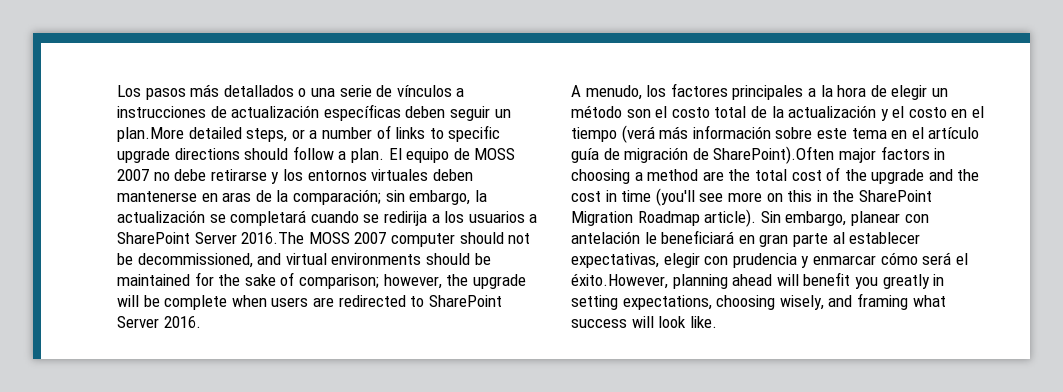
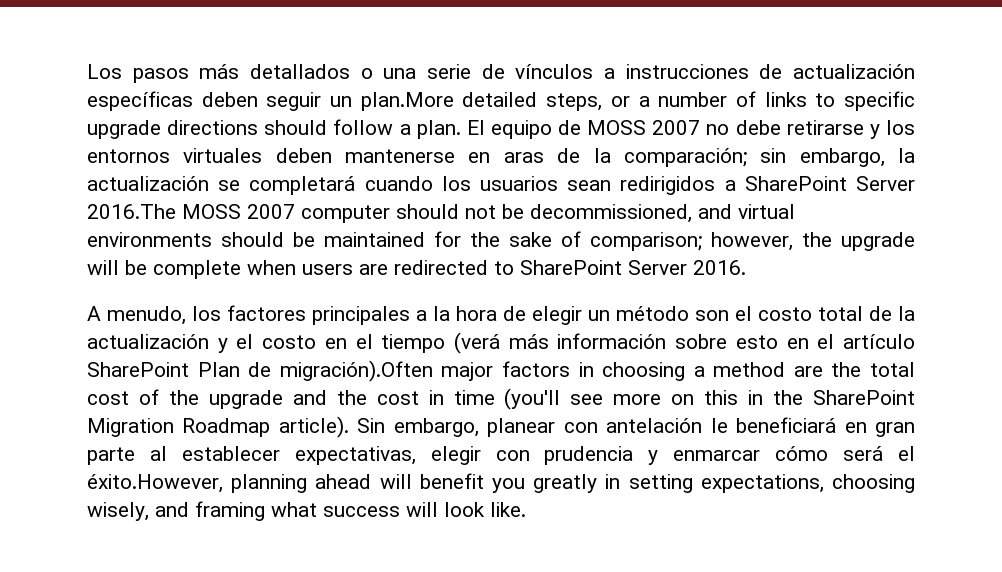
[363,211,525,226] se redirija a los usuarios -> [441,176,716,195] los usuarios sean redirigidos
[816,128,887,139] este tema -> [735,335,778,349] esto
[571,146,835,164] guía de migración de SharePoint).Often -> [87,360,433,382] SharePoint Plan de migración).Often

